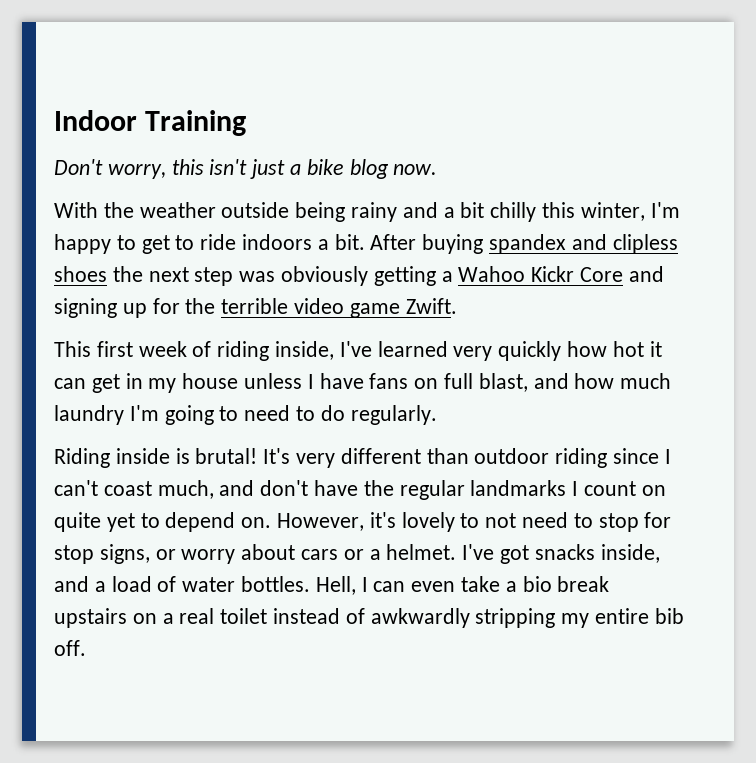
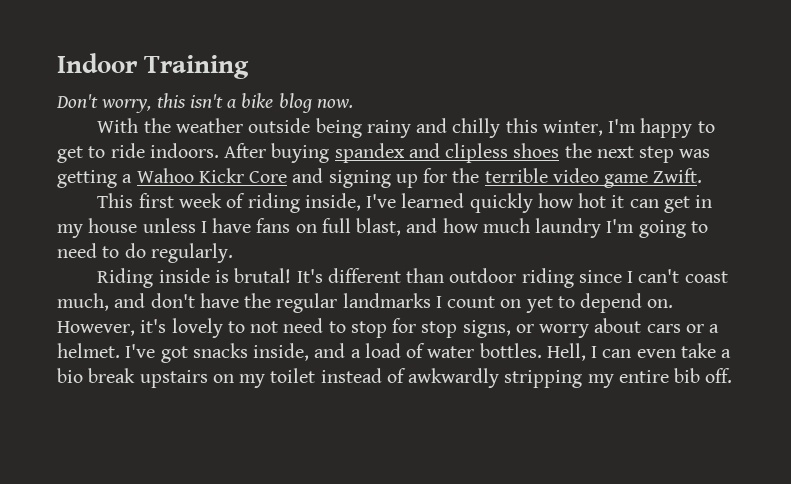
[250,159,286,179] just -> (223, 101) none
[443,202,485,218] a bit -> (448, 125) none
[242,234,365,250] indoors a bit. -> [149,143,219,158] indoors.
[281,266,369,286] obviously -> (711, 153) none
[453,346,493,361] very -> (465, 200) none
[296,453,336,468] very -> (323, 276) none
[54,512,101,532] quite -> (522, 303) none
[162,608,215,624] a real -> [239,374,266,388] my

